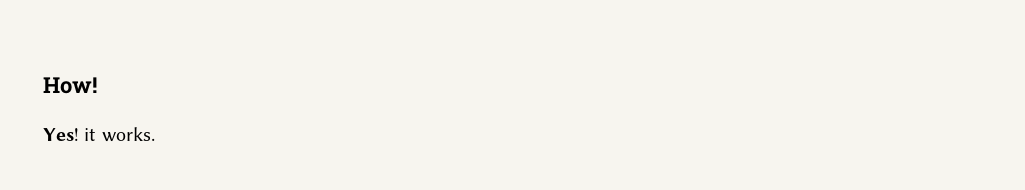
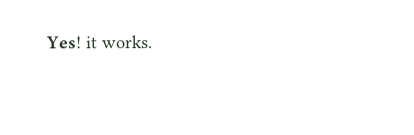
[43,77,97,94] How! // -> (45, 42) none

